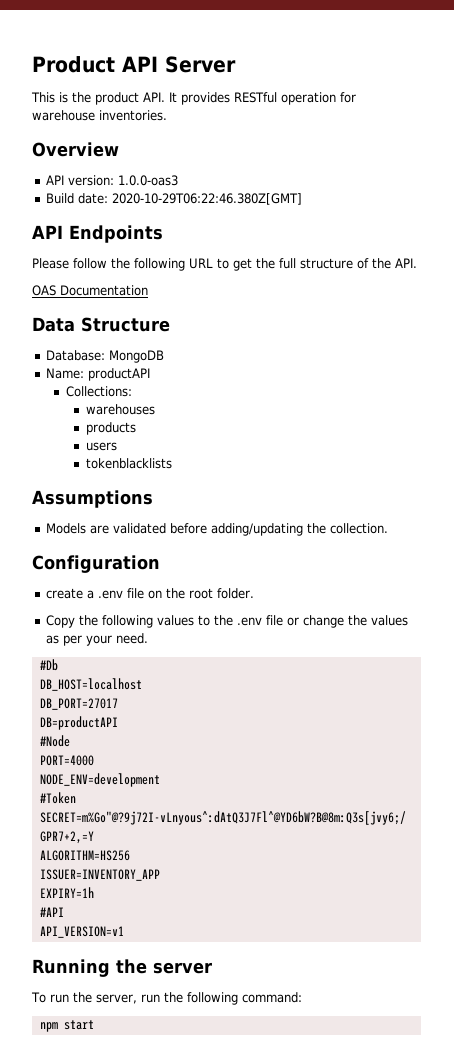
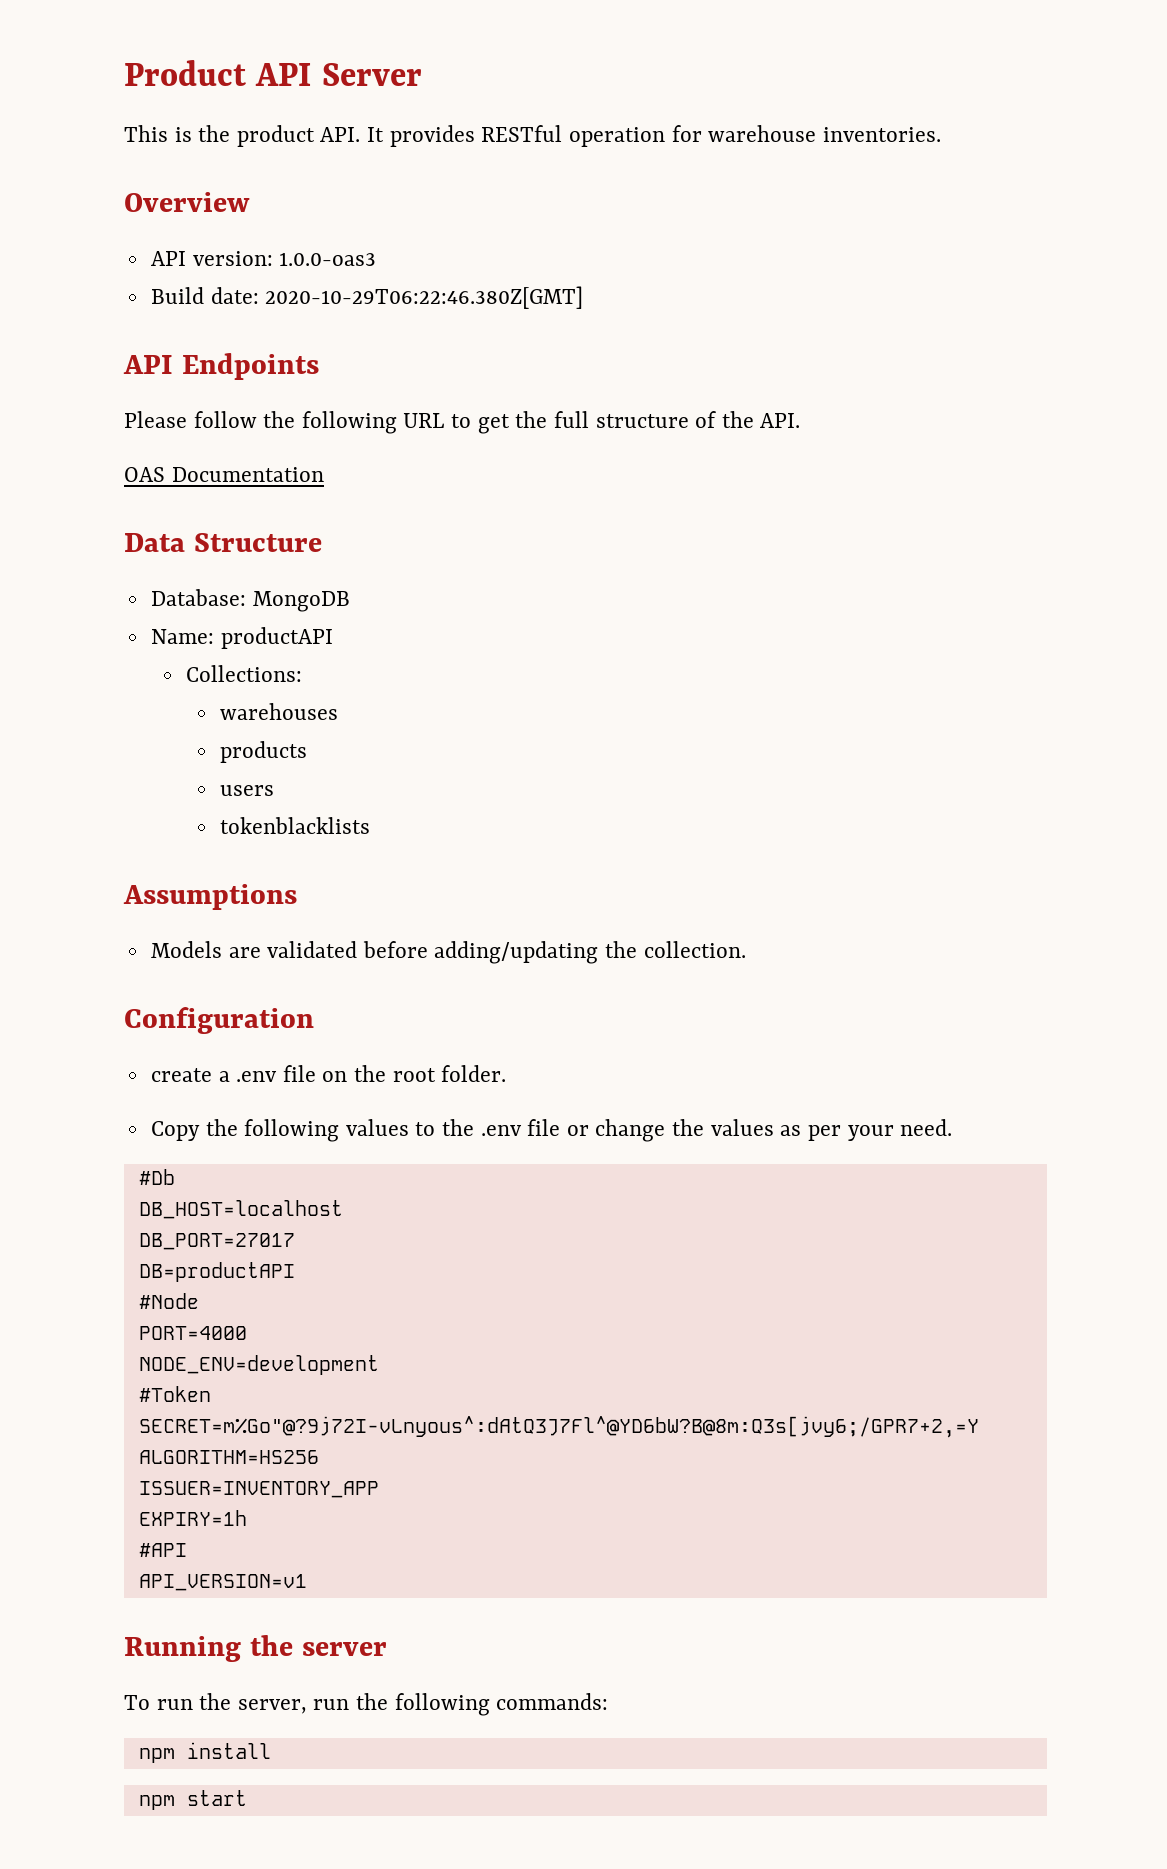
[241,992,302,1003] command: -> [496,1693,609,1710] [138,1742,271,1763] commands: // npm install

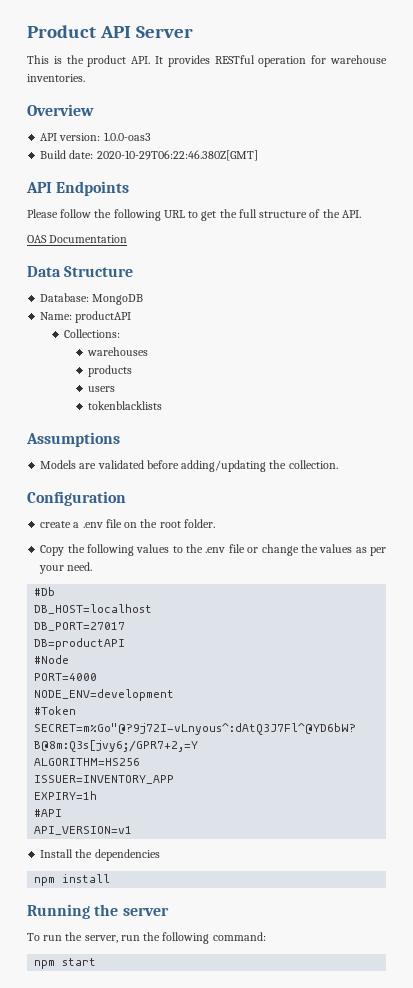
(307, 1582) none -> [40,849,160,861] [34,874,111,886] // Install the dependencies // npm install
[496,1693,609,1710] [138,1742,271,1763] commands: // npm install -> [212,932,266,941] command:

